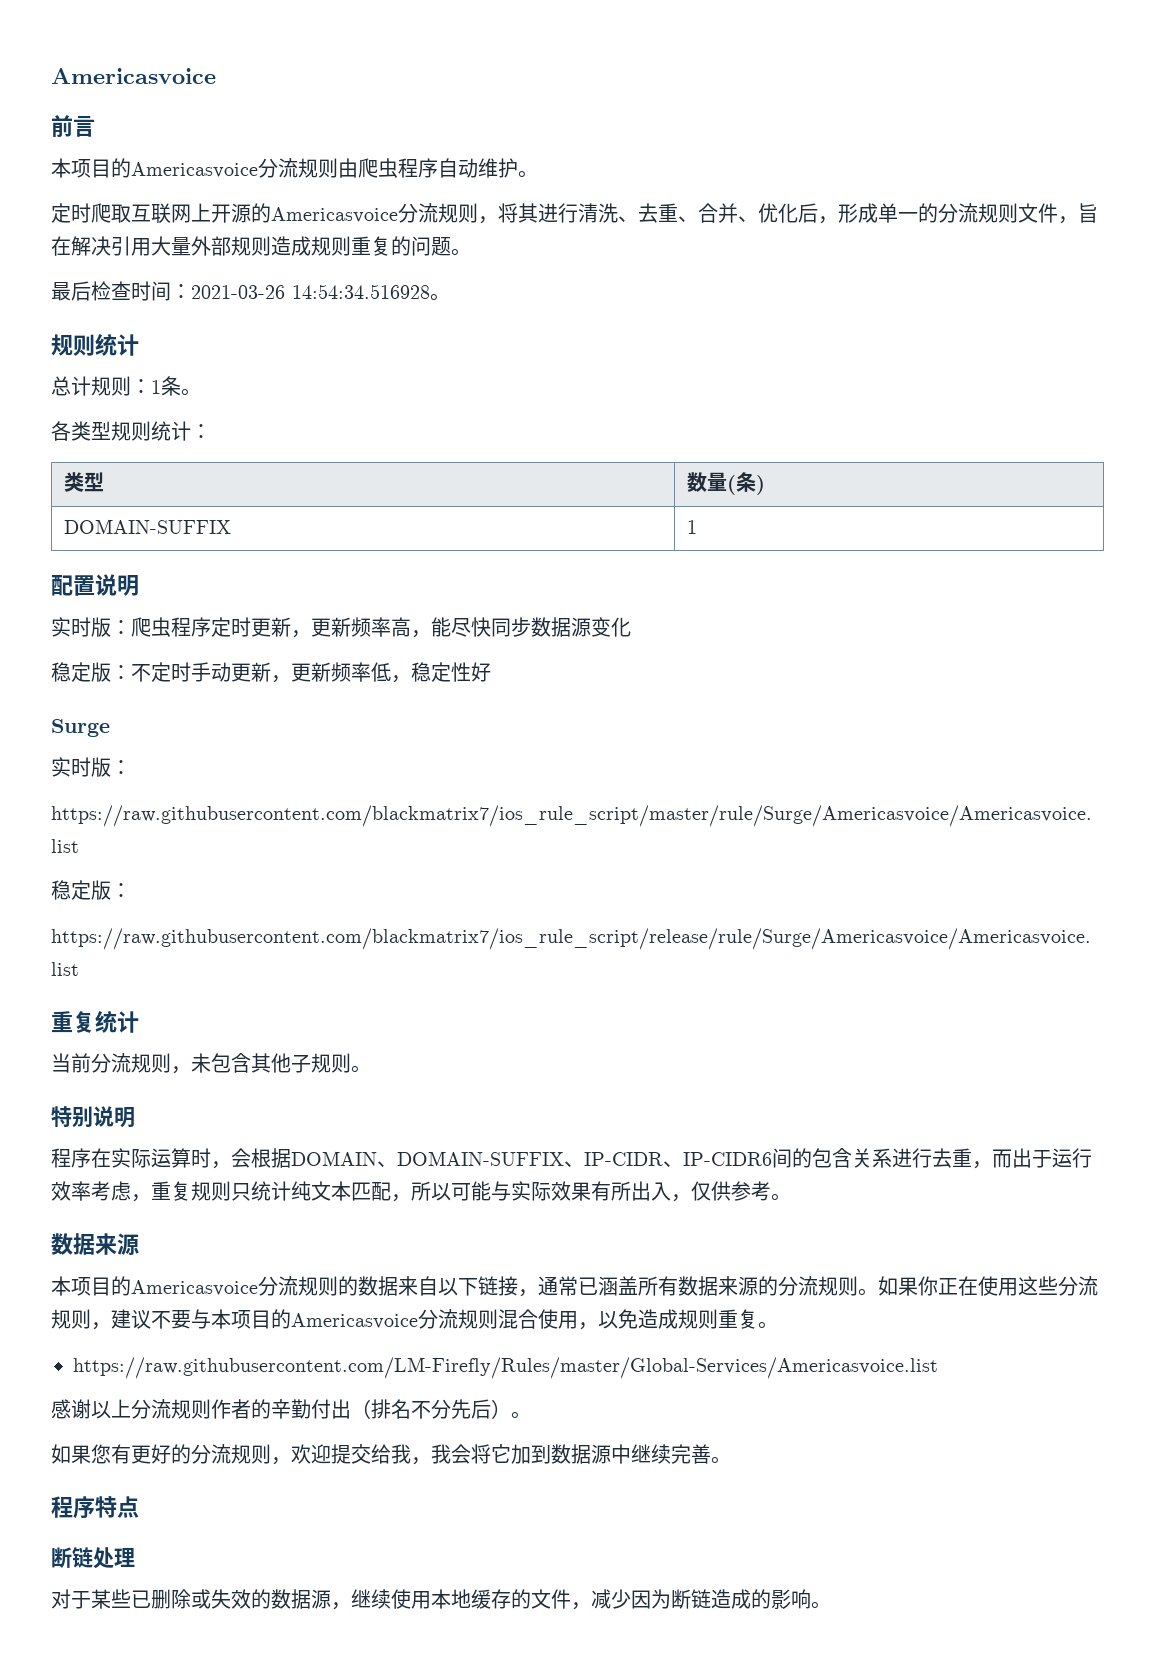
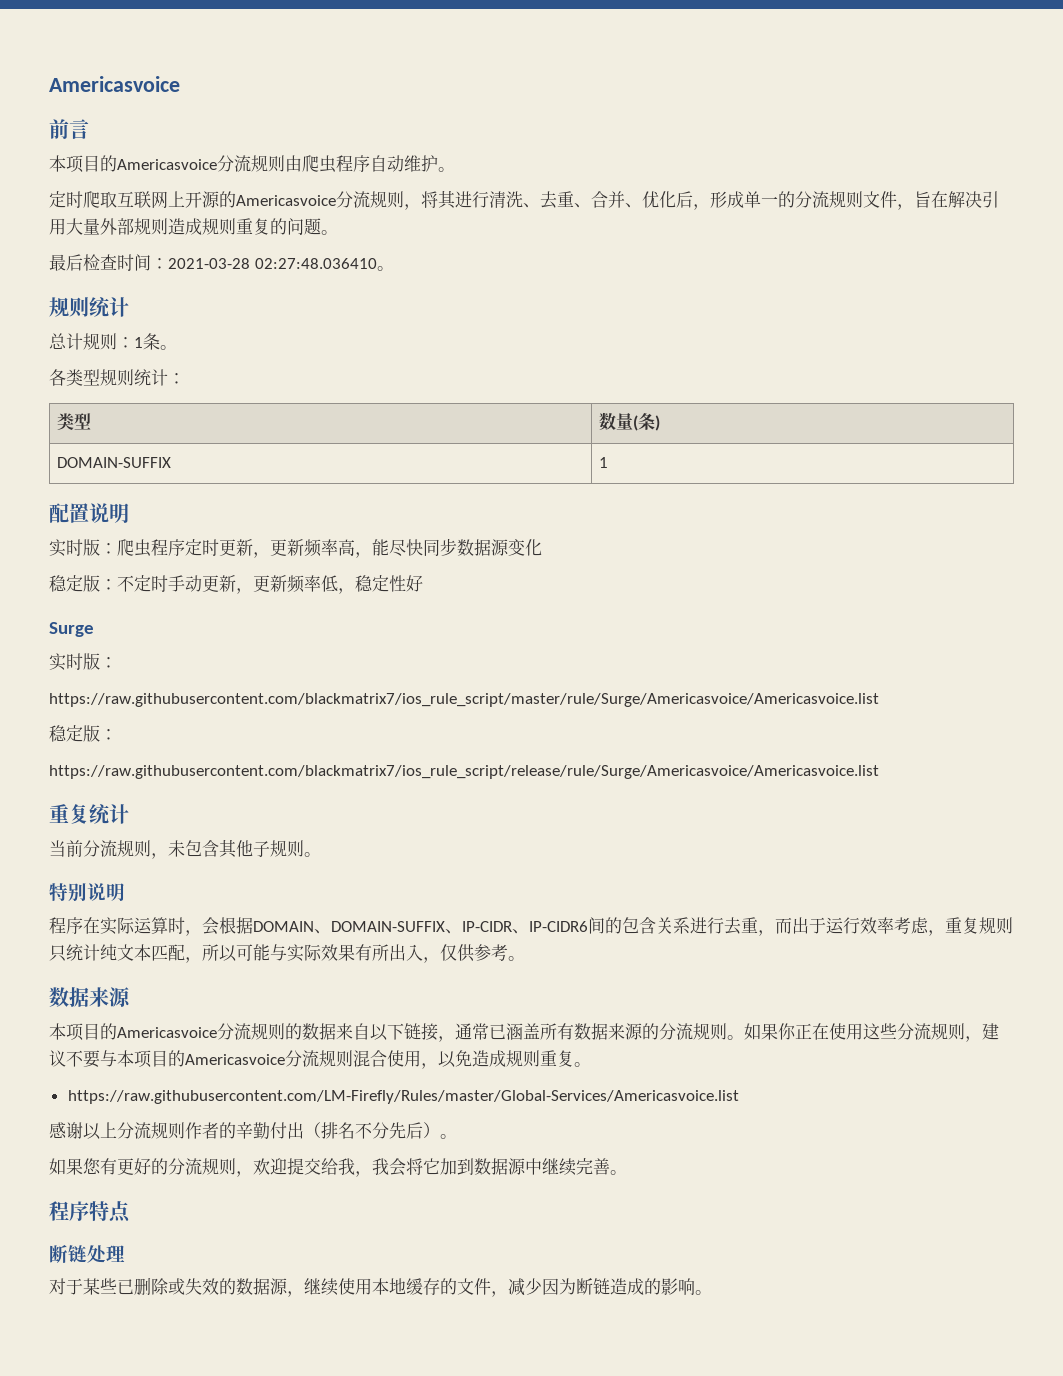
[191,284,430,299] 2021-03-26 14:54:34.516928 -> [168,258,377,269] 2021-03-28 02:27:48.036410

